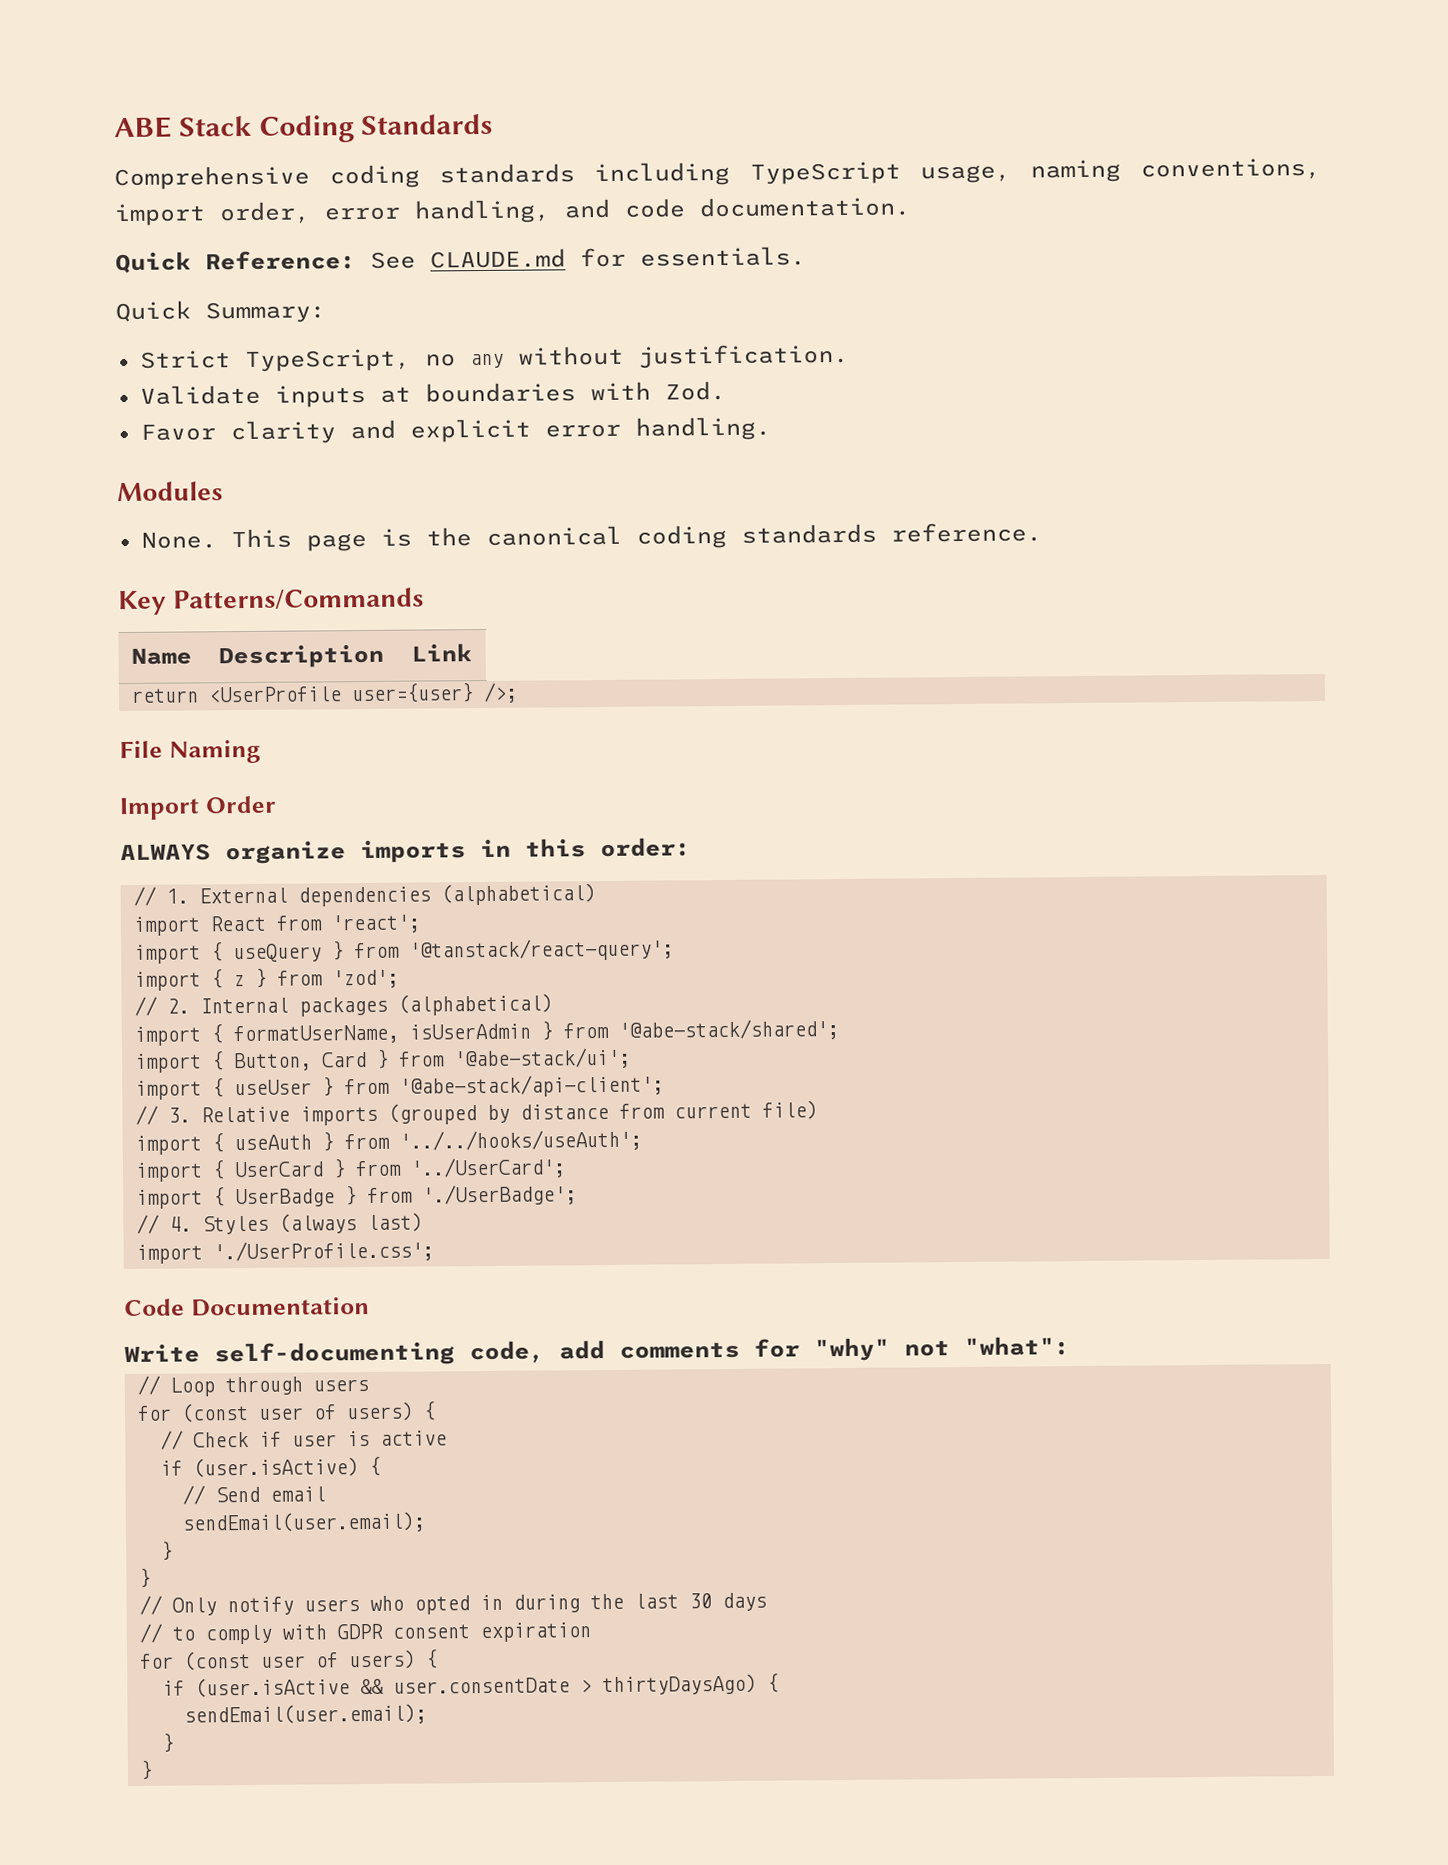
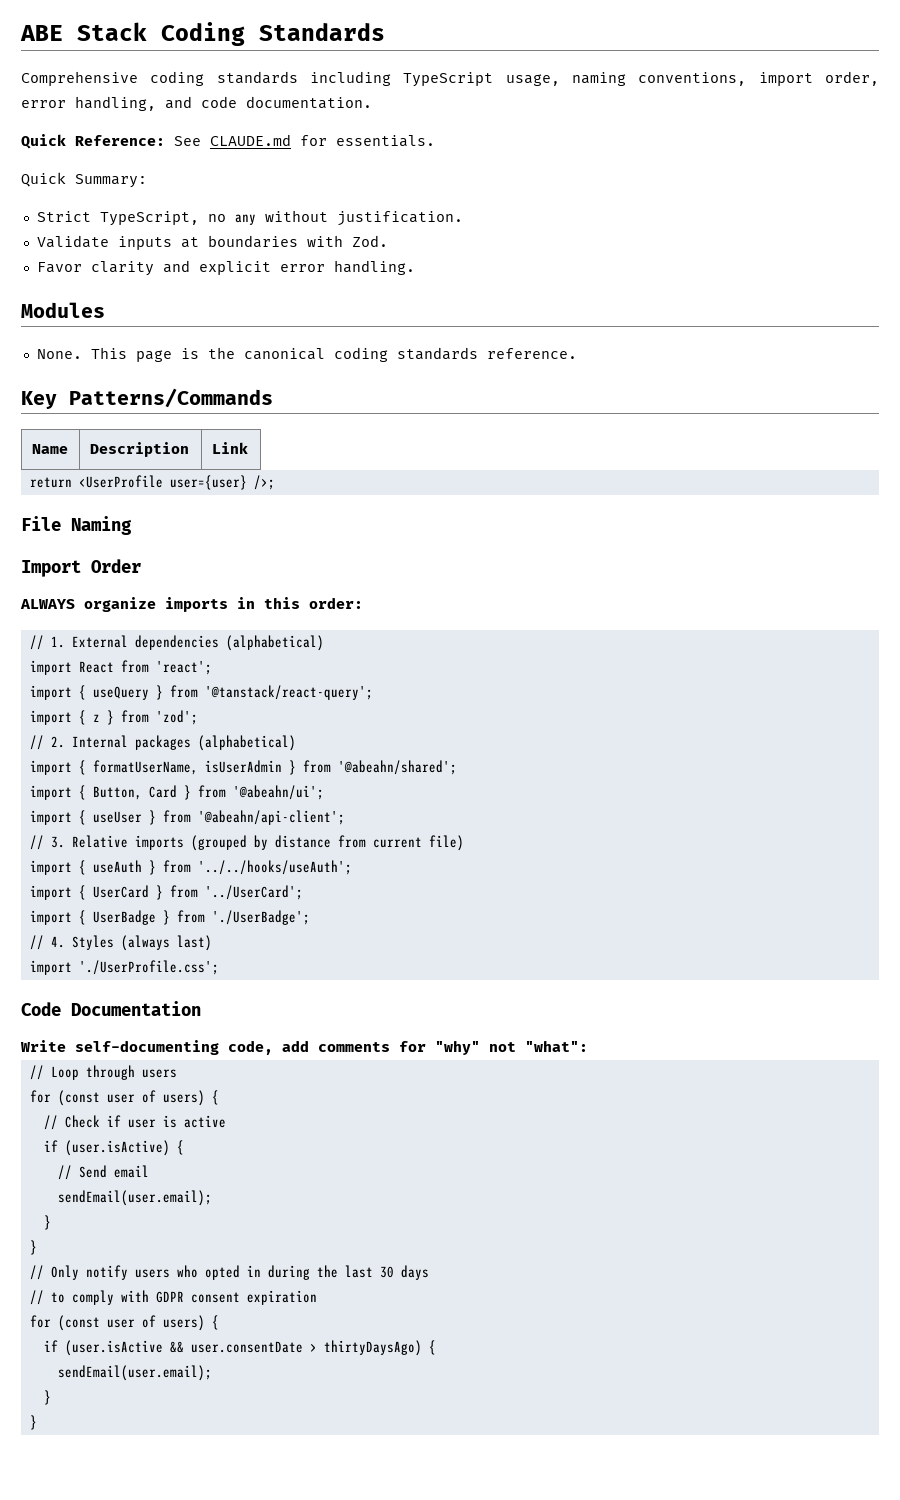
[617,1019,839,1041] '@abe-stack/shared'; -> [337,760,457,775] '@abeahn/shared';
[452,1047,631,1070] '@abe-stack/ui'; -> [232,785,324,800] '@abeahn/ui';
[398,1074,664,1098] '@abe-stack/api-client'; -> [197,810,345,825] '@abeahn/api-client';

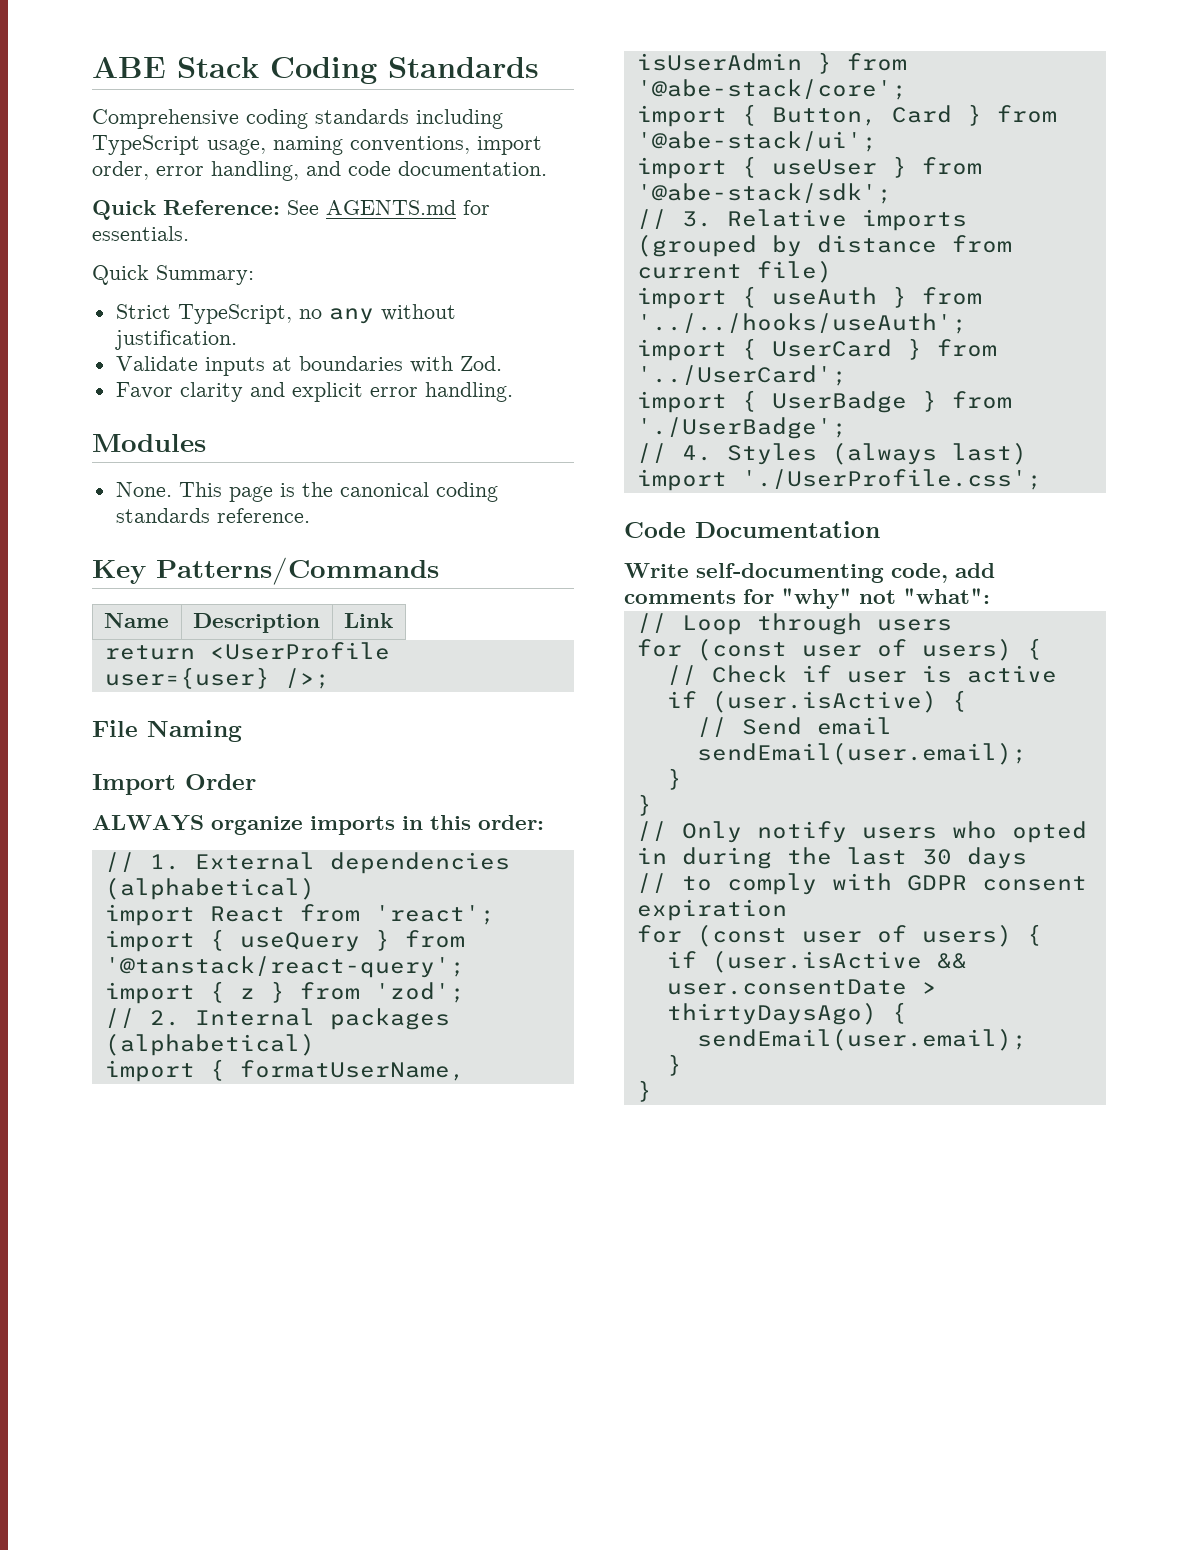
[210,134,291,146] CLAUDE.md -> [326,200,456,215] AGENTS.md
[337,760,457,775] '@abeahn/shared'; -> [636,79,907,100] '@abe-stack/core';
[232,785,324,800] '@abeahn/ui'; -> [636,131,877,152] '@abe-stack/ui';
[197,810,345,825] '@abeahn/api-client'; -> [636,183,892,204] '@abe-stack/sdk';

